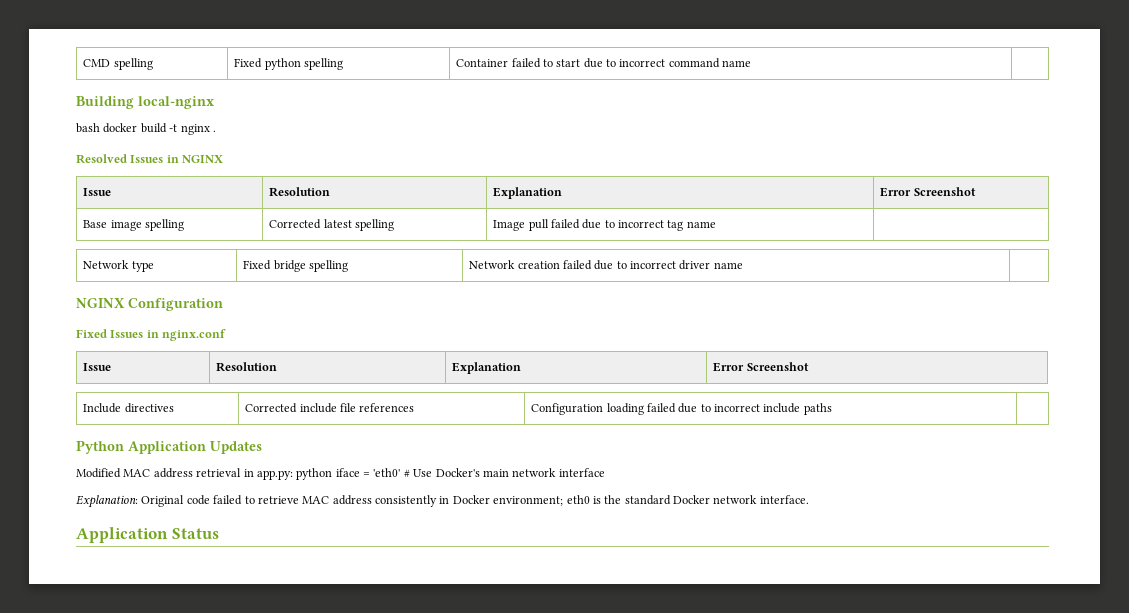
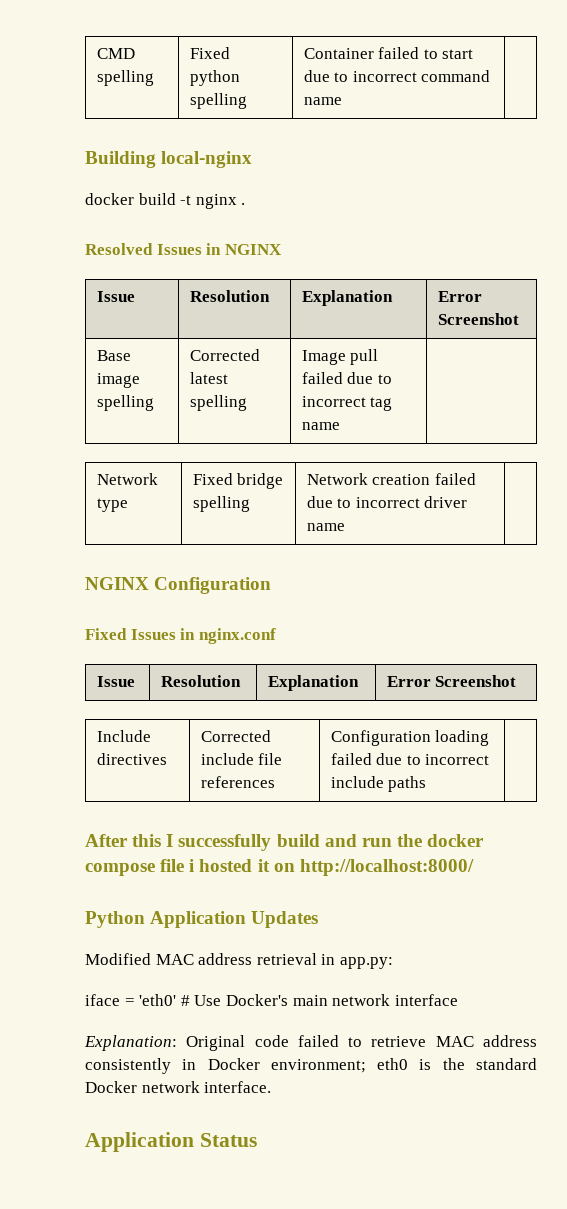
[76,123,100,133] bash -> (253, 159) none
(832, 409) none -> [85,834,485,851] [85,859,474,876] // After this I successfully build and run the docker compose file i hosted it on http://localhost:8000/
[296,468,333,480] python -> (393, 963) //

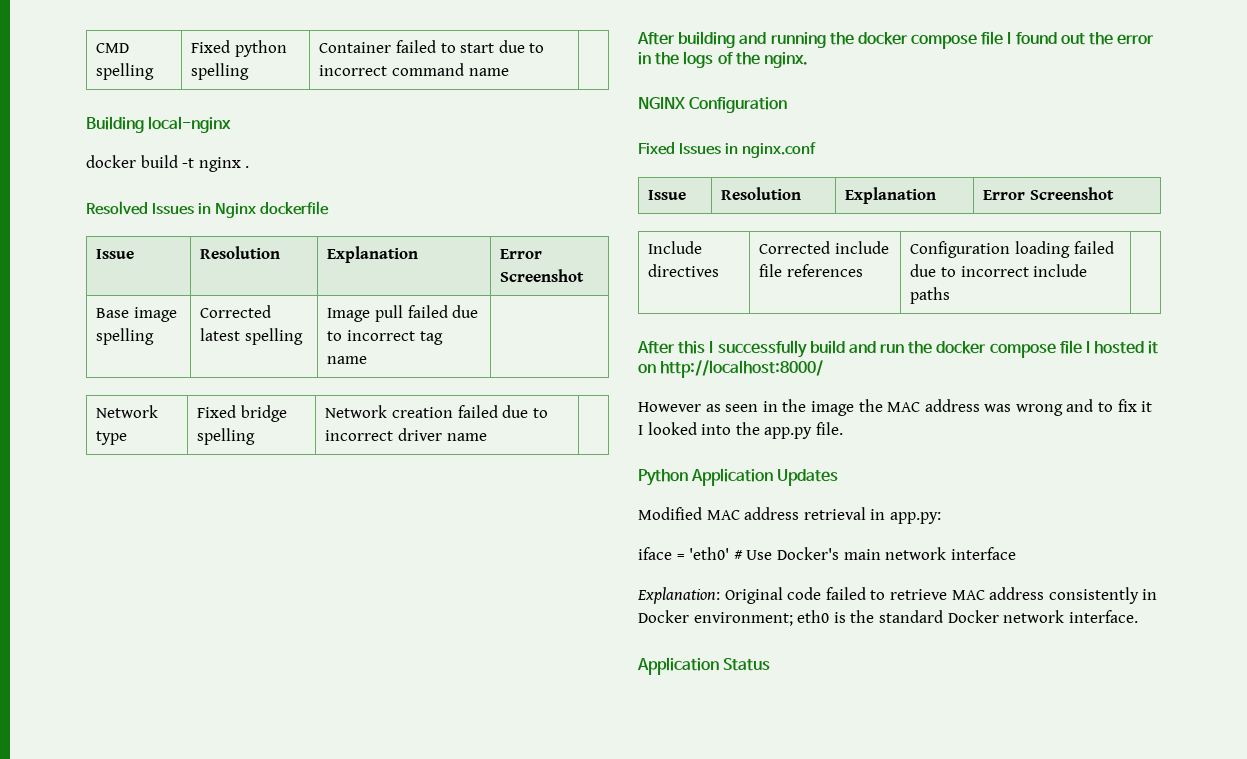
[224,244,282,255] NGINX -> [214,201,329,218] Nginx dockerfile
(345, 527) none -> [637,31,1155,49] [638,51,808,68] // After building and running the docker compose file I found out the error in the logs of the nginx.
[189,859,195,872] i -> [1086,341,1091,353] I
(474, 867) none -> [638,399,1153,416] [638,422,843,439] // However as seen in the image the MAC address was wrong and to fix it I looked into the app.py file.

